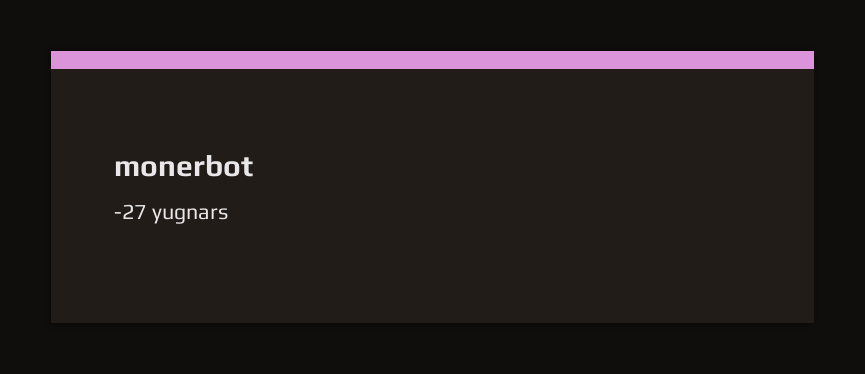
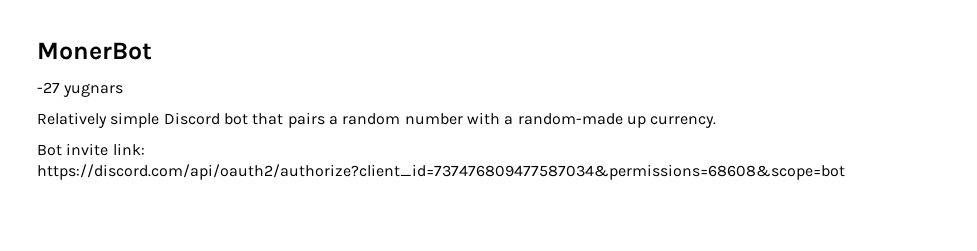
[114,155,253,177] monerbot -> [37,42,152,60] MonerBot
(228, 216) none -> [37,112,717,128] [37,143,145,156] [37,164,845,180] // Relatively simple Discord bot that pairs a random number with a random-made up currency. // Bot invite link: https://discord.com/api/oauth2/authorize?client_id=737476809477587034&permissions=68608&scope=bot

